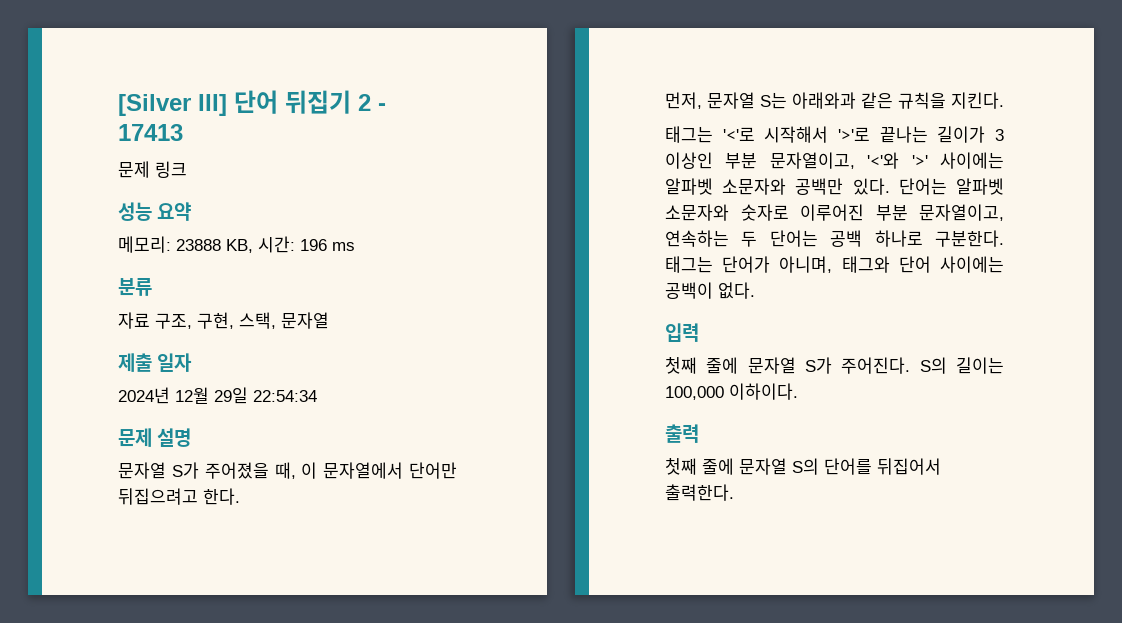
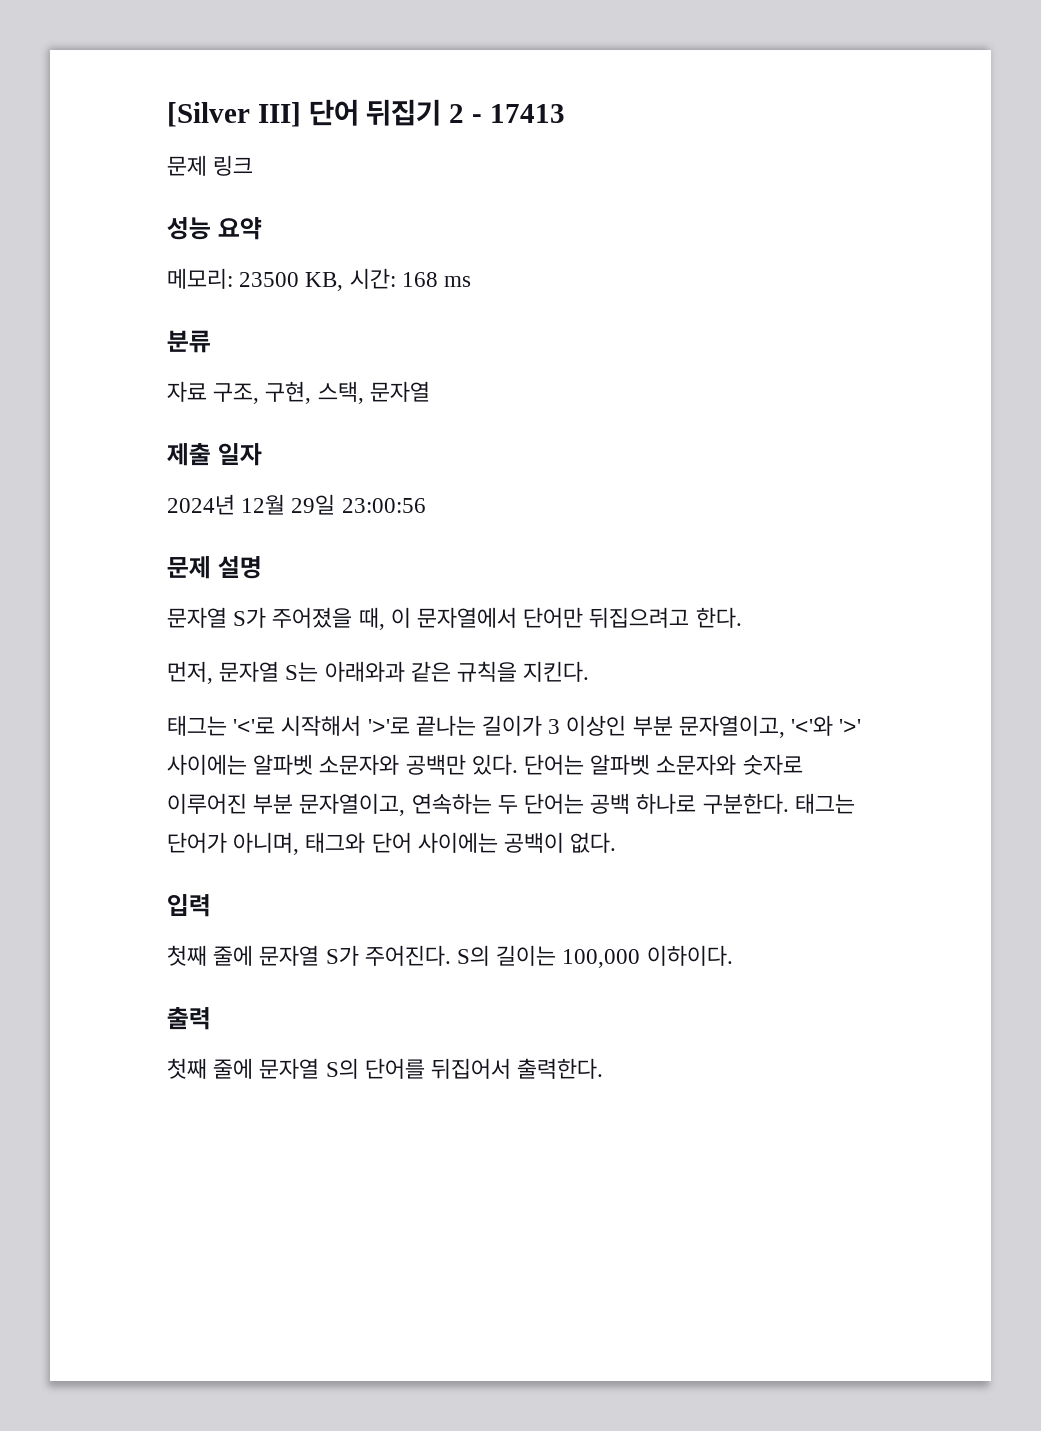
[176,239,221,251] 23888 -> [239,272,300,287] 23500
[300,239,327,251] 196 -> [401,272,438,287] 168
[253,390,317,402] 22:54:34 -> [341,498,426,513] 23:00:56

